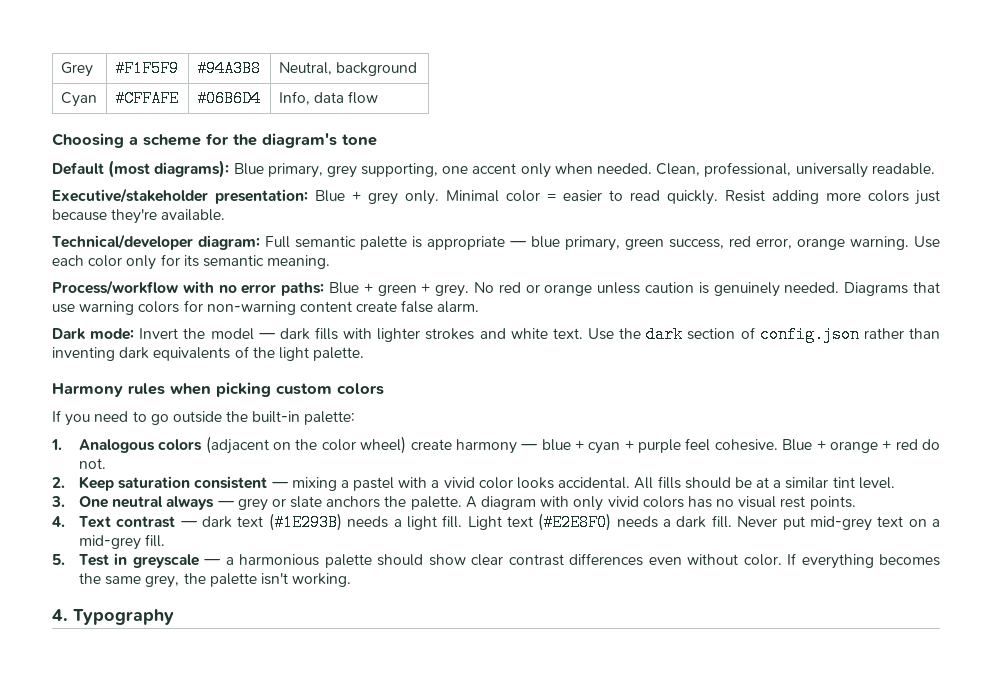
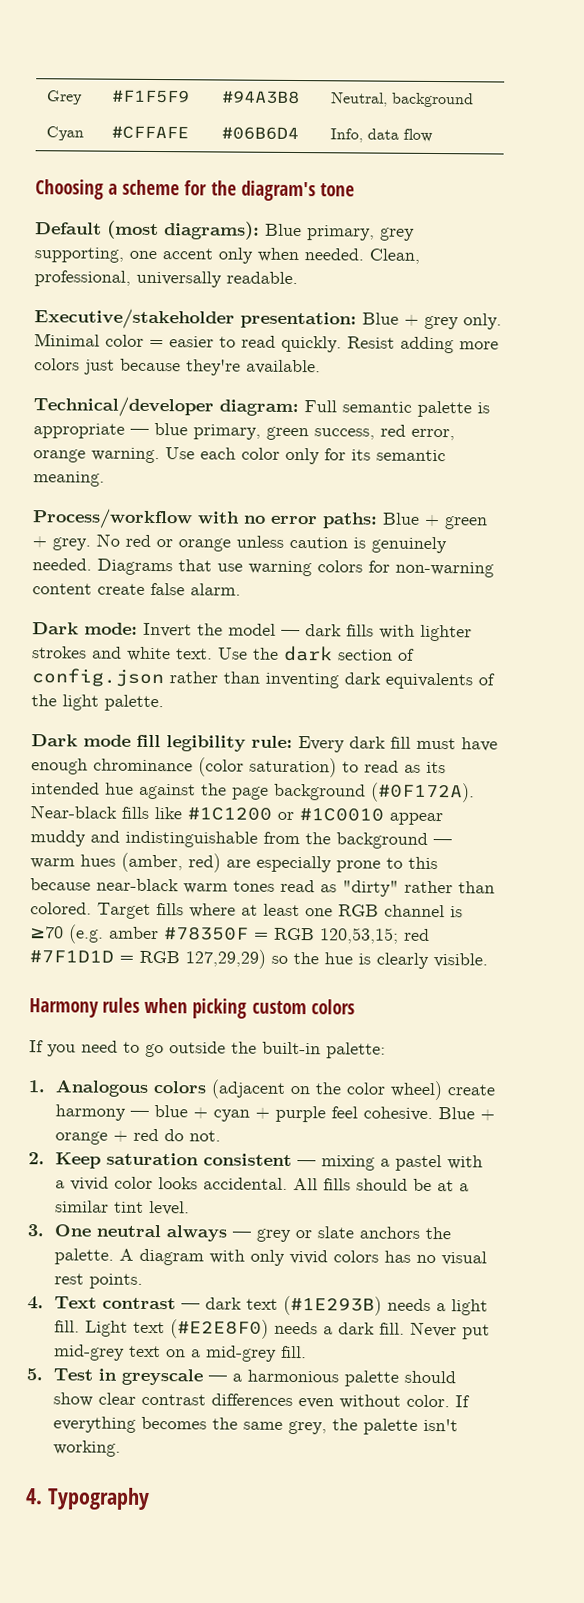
(365, 354) none -> [31,734,498,753] [31,757,446,778] [31,782,475,803] [30,805,443,826] [30,830,452,849] [30,852,438,873] [30,878,495,897] [30,902,463,919] [30,924,430,944] [29,949,488,969] // Dark mode fill legibility rule: Every dark fill must have enough chrominance (color saturation) to read as its intended hue against the page background (#0F172A). Near-black fills like #1C1200 or #1C0010 appear muddy and indistinguishable from the background — warm hues (amber, red) are especially prone to this because near-black warm tones read as "dirty" rather than colored. Target fills where at least one RGB channel is ≥70 (e.g. amber #78350F = RGB 120,53,15; red #7F1D1D = RGB 127,29,29) so the hue is clearly visible.

